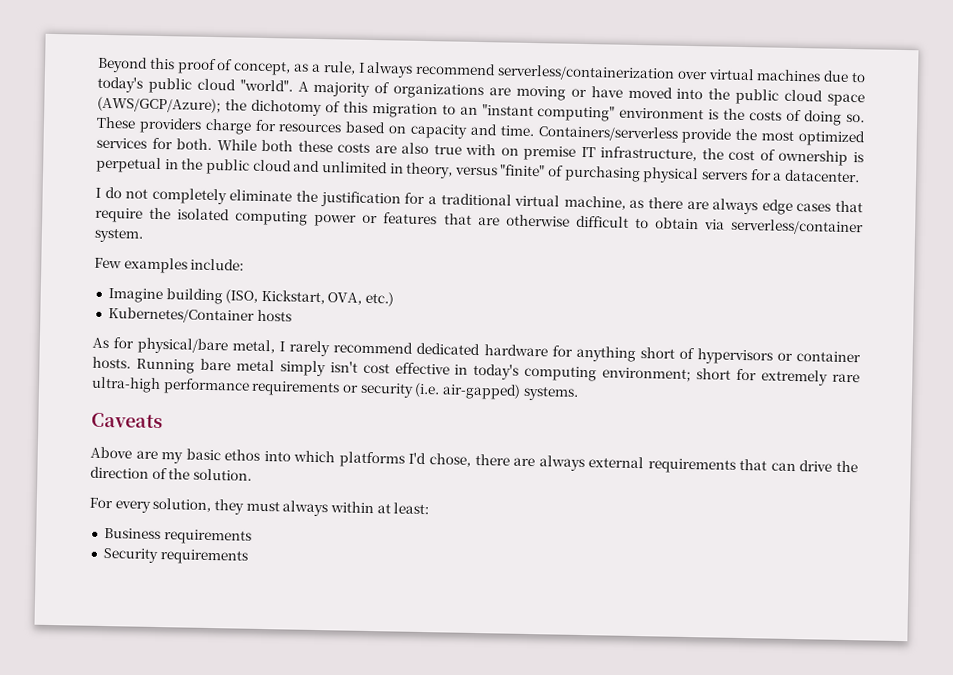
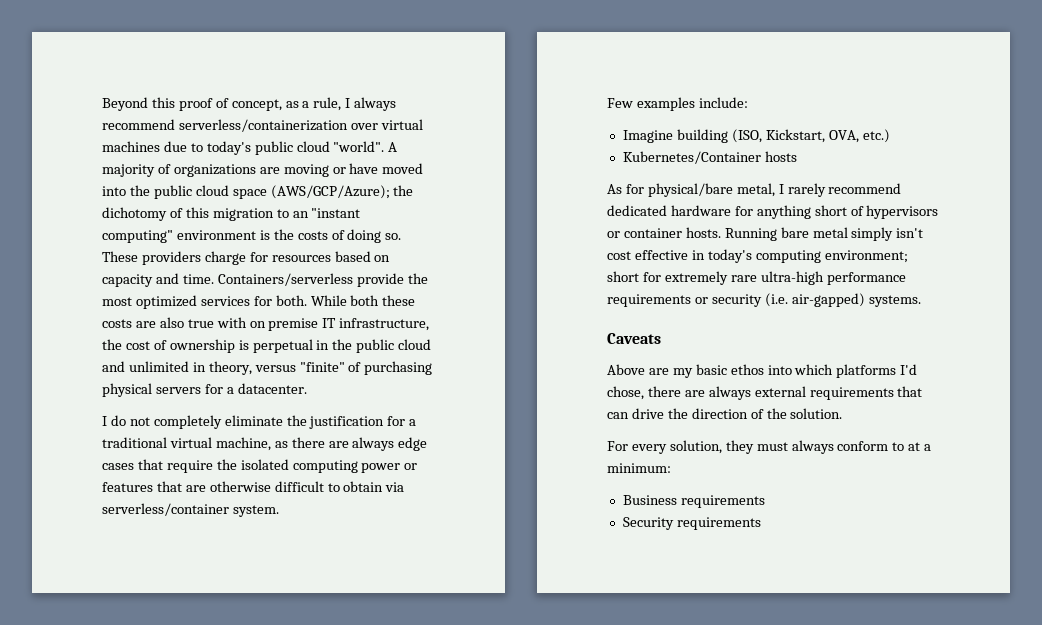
[329,501,430,515] within at least: -> [837,441,932,451] [607,463,671,473] conform to at a minimum:

